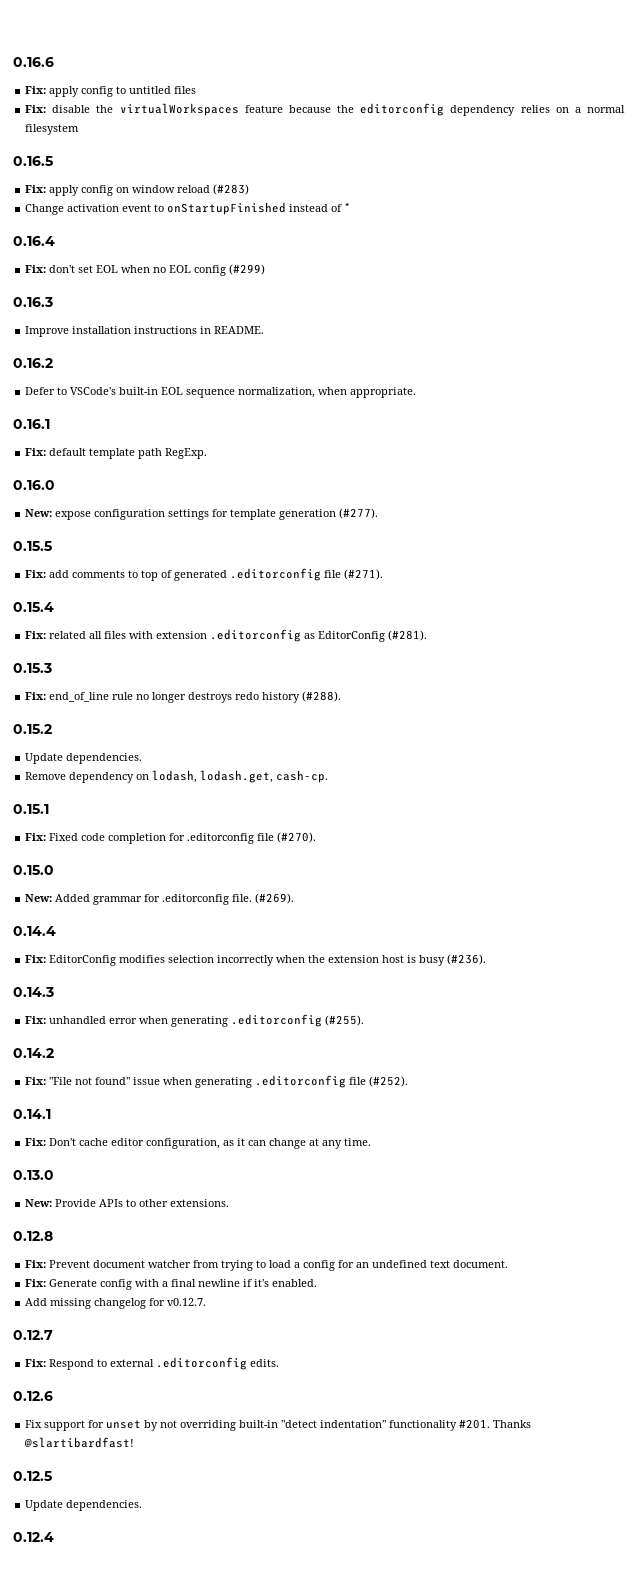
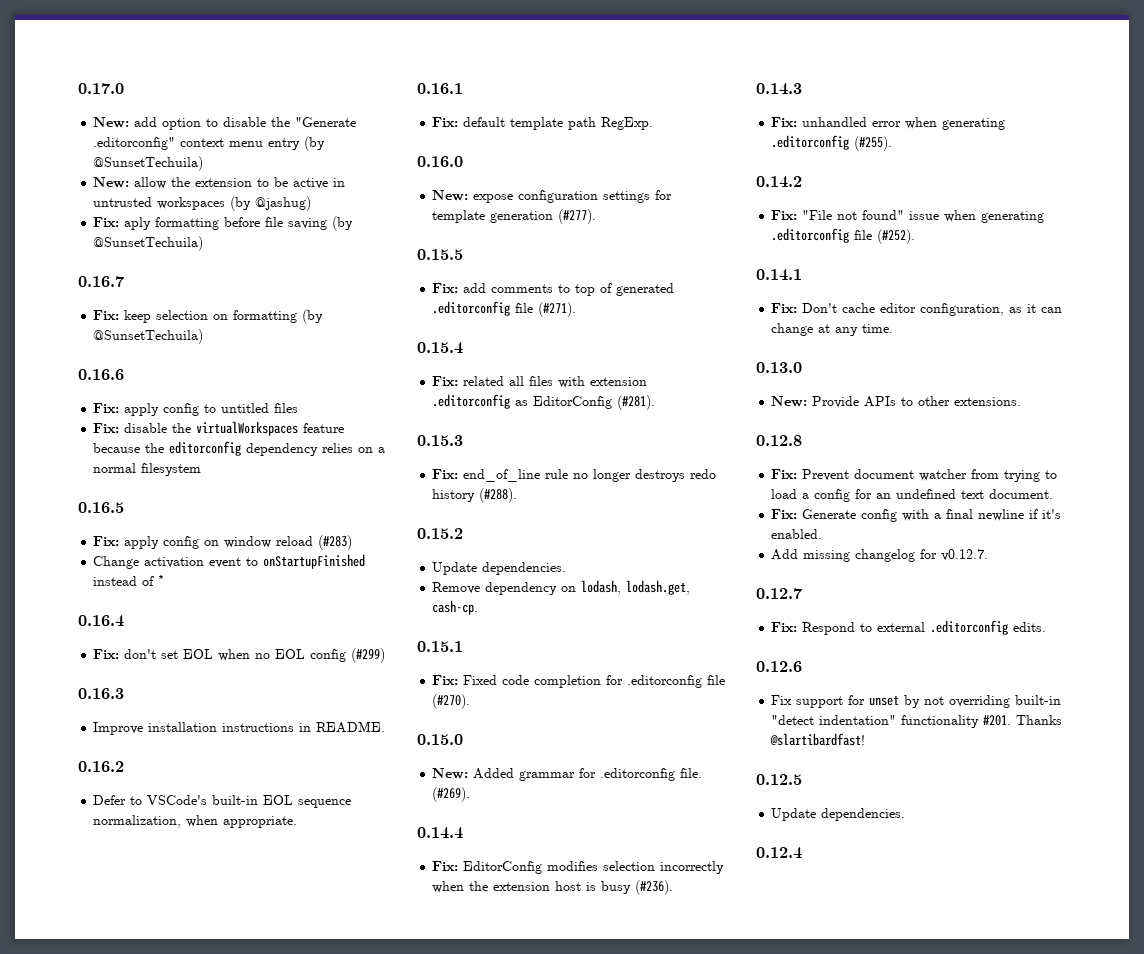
(13, 62) none -> [78,83,124,94] [93,117,357,130] [93,136,326,151] [93,156,204,171] [93,177,346,189] [93,196,312,211] [93,216,354,231] [93,236,204,251] [78,276,124,287] [93,309,324,324] [93,329,204,344] 0.17.0 // New: add option to disable the "Generate .editorconfig" context menu entry (by @SunsetTechuila) // New: allow the extension to be active in untrusted workspaces (by @jashug) // Fix: aply formatting before file saving (by @SunsetTechuila) // 0.16.7 // Fix: keep selection on formatting (by @SunsetTechuila) //

